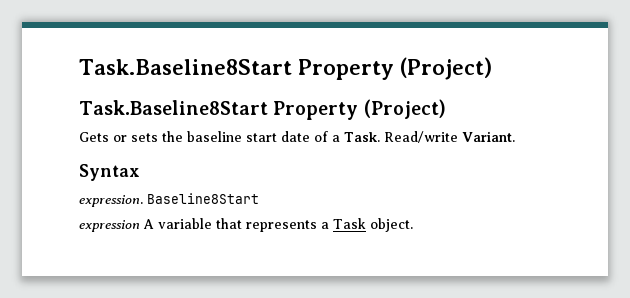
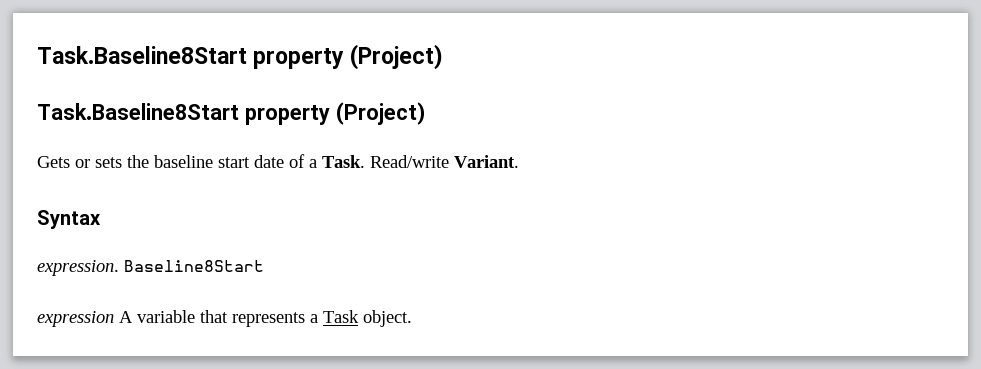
[79,59,394,80] Task.Baseline8Start Property -> [37,46,345,69] Task.Baseline8Start property
[273,101,359,120] Property -> [244,105,330,125] property

